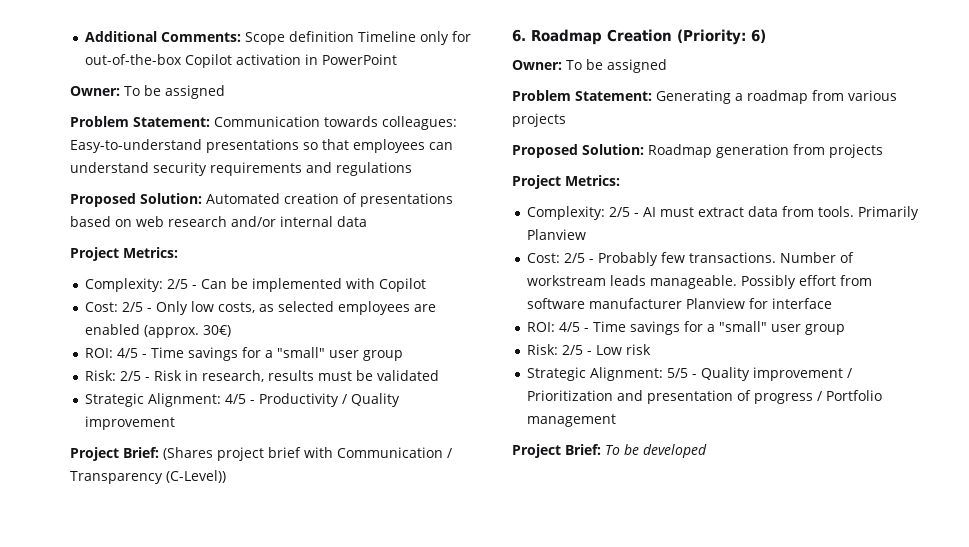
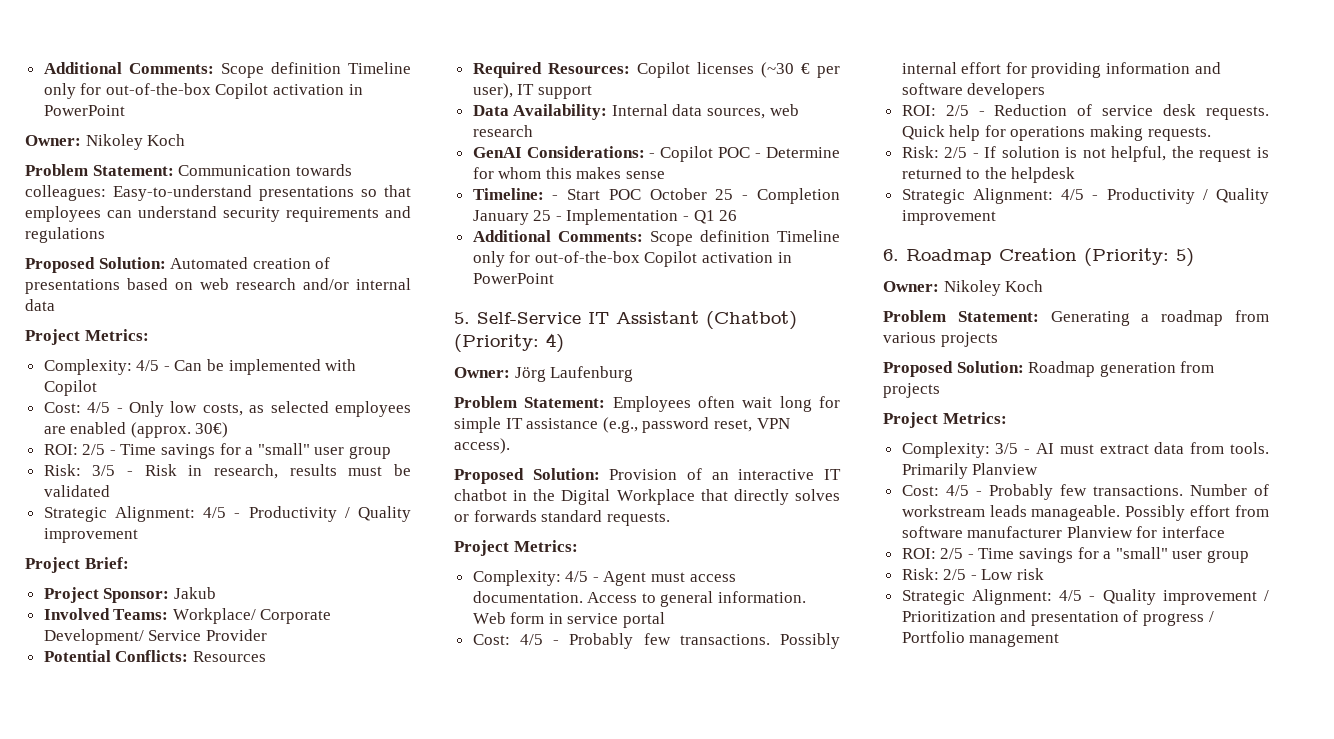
[124,85,225,99] To be assigned -> [85,134,186,150] Nikoley Koch
[166,279,188,289] 2/5 -> [136,360,160,371] 4/5
[121,302,143,312] 2/5 -> [87,402,111,413] 4/5
[116,347,403,361] [84,370,141,381] 4/5 - Time savings for a "small" user group // Risk: 2/5 -> [82,443,392,459] [43,464,116,476] 2/5 - Time savings for a "small" user group // Risk: 3/5
[163,447,452,461] [70,470,226,484] (Shares project brief with Communication / Transparency (C-Level)) -> [43,587,216,603] [43,608,332,624] [43,629,267,645] [43,650,266,662] [472,62,840,78] [472,83,592,99] [472,104,799,120] [472,125,533,137] [472,146,840,162] [472,167,666,179] [472,188,840,204] [472,209,738,225] [472,230,840,246] [472,251,792,267] [472,273,554,284] [454,311,797,330] [454,333,564,353] [454,366,634,382] [454,396,840,412] [454,417,790,433] [454,438,510,454] [454,468,841,484] [454,489,840,505] [454,510,670,526] [454,540,578,556] [472,570,736,586] [472,591,807,607] [472,612,666,628] [472,633,840,649] [901,62,1221,78] [901,83,1046,99] [901,104,1269,120] [901,125,1211,141] [901,146,1269,162] [901,167,1076,183] [901,188,1269,204] [901,210,996,225] // Project Sponsor: Jakub // Involved Teams: Workplace/ Corporate Development/ Service Provider // Potential Conflicts: Resources // Required Resources: Copilot licenses (~30 € per user), IT support // Data Availability: Internal data sources, web research // GenAI Considerations: - Copilot POC - Determine for whom this makes sense // Timeline: - Start POC October 25 - Completion January 25 - Implementation - Q1 26 // Additional Comments: Scope definition Timeline only for out-of-the-box Copilot activation in PowerPoint // 5. Self-Service IT Assistant (Chatbot) (Priority: 4) // Owner: Jörg Laufenburg // Problem Statement: Employees often wait long for simple IT assistance (e.g., password reset, VPN access). // Proposed Solution: Provision of an interactive IT chatbot in the Digital Workplace that directly solves or forwards standard requests. // Project Metrics: // Complexity: 4/5 - Agent must access documentation. Access to general information. Web form in service portal // Cost: 4/5 - Probably few transactions. Possibly internal effort for providing information and software developers // ROI: 2/5 - Reduction of service desk requests. Quick help for operations making requests. // Risk: 2/5 - If solution is not helpful, the request is returned to the helpdesk // Strategic Alignment: 4/5 - Productivity / Quality improvement
[751,29,766,43] [512,59,667,73] 6) // Owner: To be assigned -> [1176,248,1194,267] [883,280,1044,296] 5) // Owner: Nikoley Koch
[608,207,630,217] 2/5 -> [995,443,1019,454] 3/5
[563,253,585,263] 2/5 -> [945,485,969,496] 4/5
[558,322,580,332] 4/5 -> [940,548,964,559] 2/5
[666,368,688,378] 5/5 -> [1059,590,1083,601] 4/5
[512,444,707,458] // Project Brief: To be developed -> (1060, 640) none

